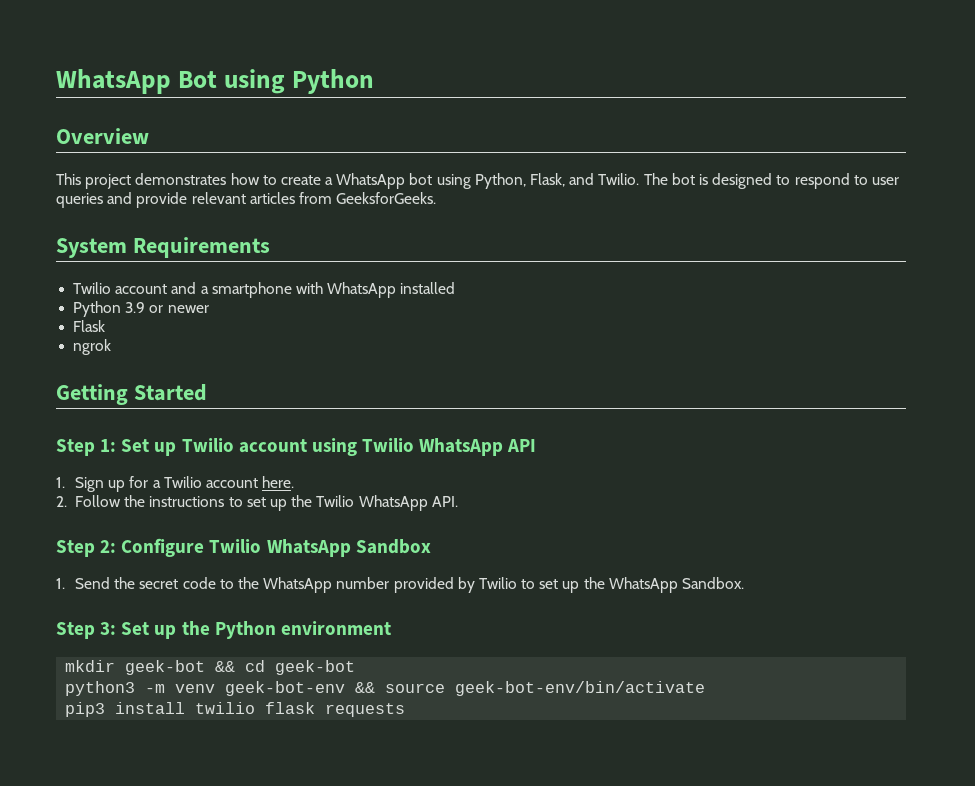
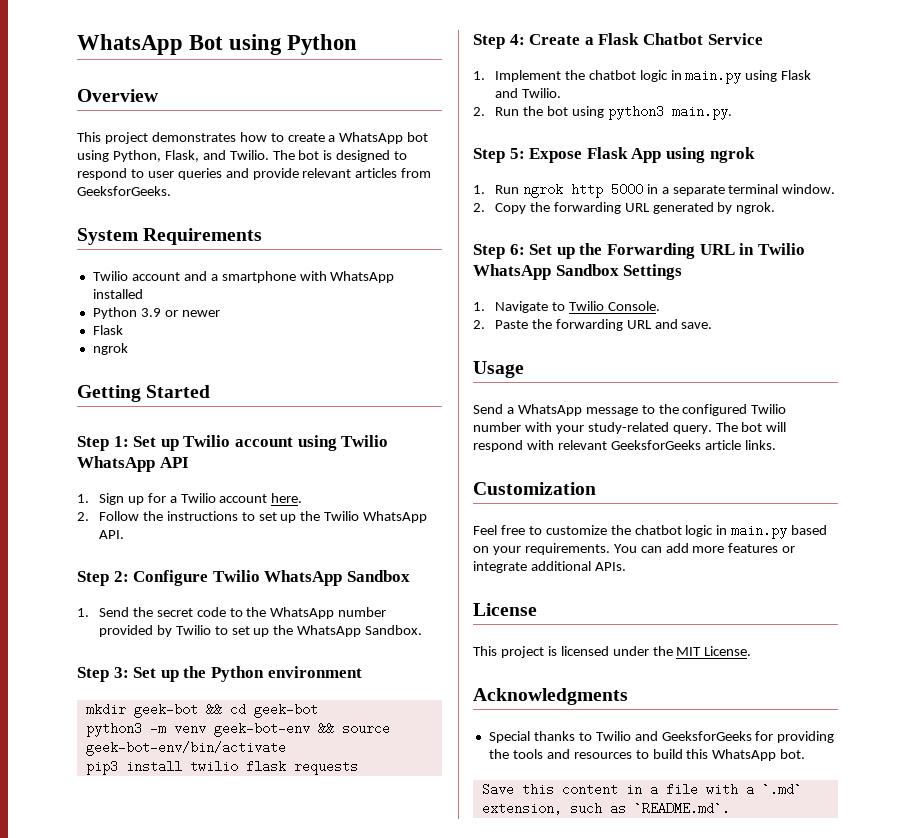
(406, 710) none -> [473,33,763,49] [473,69,812,84] [494,88,561,98] [473,105,732,120] [473,147,755,163] [473,183,836,198] [473,202,776,214] [473,243,805,259] [473,264,683,280] [473,301,660,313] [473,319,713,331] [473,361,524,378] [473,404,787,416] [473,422,787,434] [473,440,776,452] [473,482,596,495] [473,524,828,539] [473,543,796,555] [473,561,626,573] [473,603,537,616] [473,646,752,658] [473,688,628,705] [488,731,835,743] [488,749,806,761] [481,783,802,796] [481,802,730,815] // Step 4: Create a Flask Chatbot Service // 1. Implement the chatbot logic in main.py using Flask and Twilio. // 2. Run the bot using python3 main.py. // Step 5: Expose Flask App using ngrok // 1. Run ngrok http 5000 in a separate terminal window. // 2. Copy the forwarding URL generated by ngrok. // Step 6: Set up the Forwarding URL in Twilio WhatsApp Sandbox Settings // 1. Navigate to Twilio Console. // 2. Paste the forwarding URL and save. // Usage // Send a WhatsApp message to the configured Twilio number with your study-related query. The bot will respond with relevant GeeksforGeeks article links. // Customization // Feel free to customize the chatbot logic in main.py based on your requirements. You can add more features or integrate additional APIs. // License // This project is licensed under the MIT License. // Acknowledgments // Special thanks to Twilio and GeeksforGeeks for providing the tools and resources to build this WhatsApp bot. // Save this content in a file with a `.md` extension, such as `README.md`.

